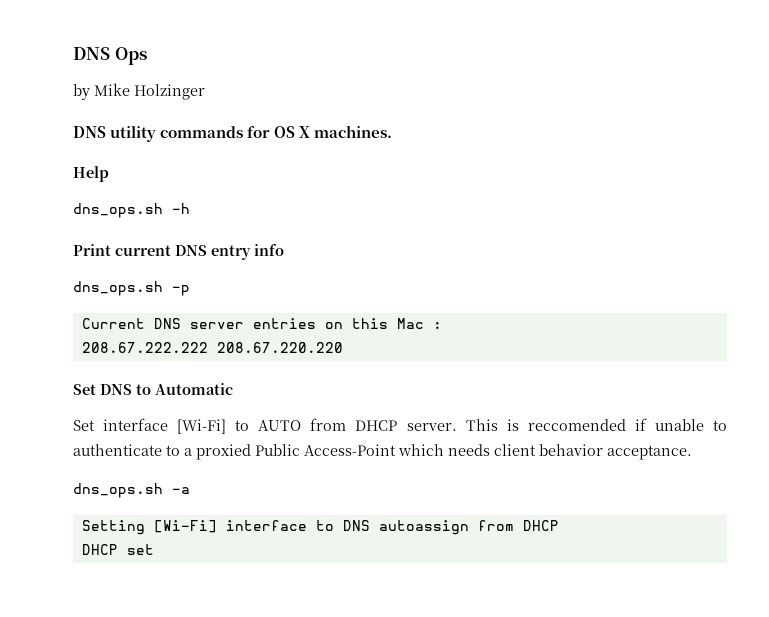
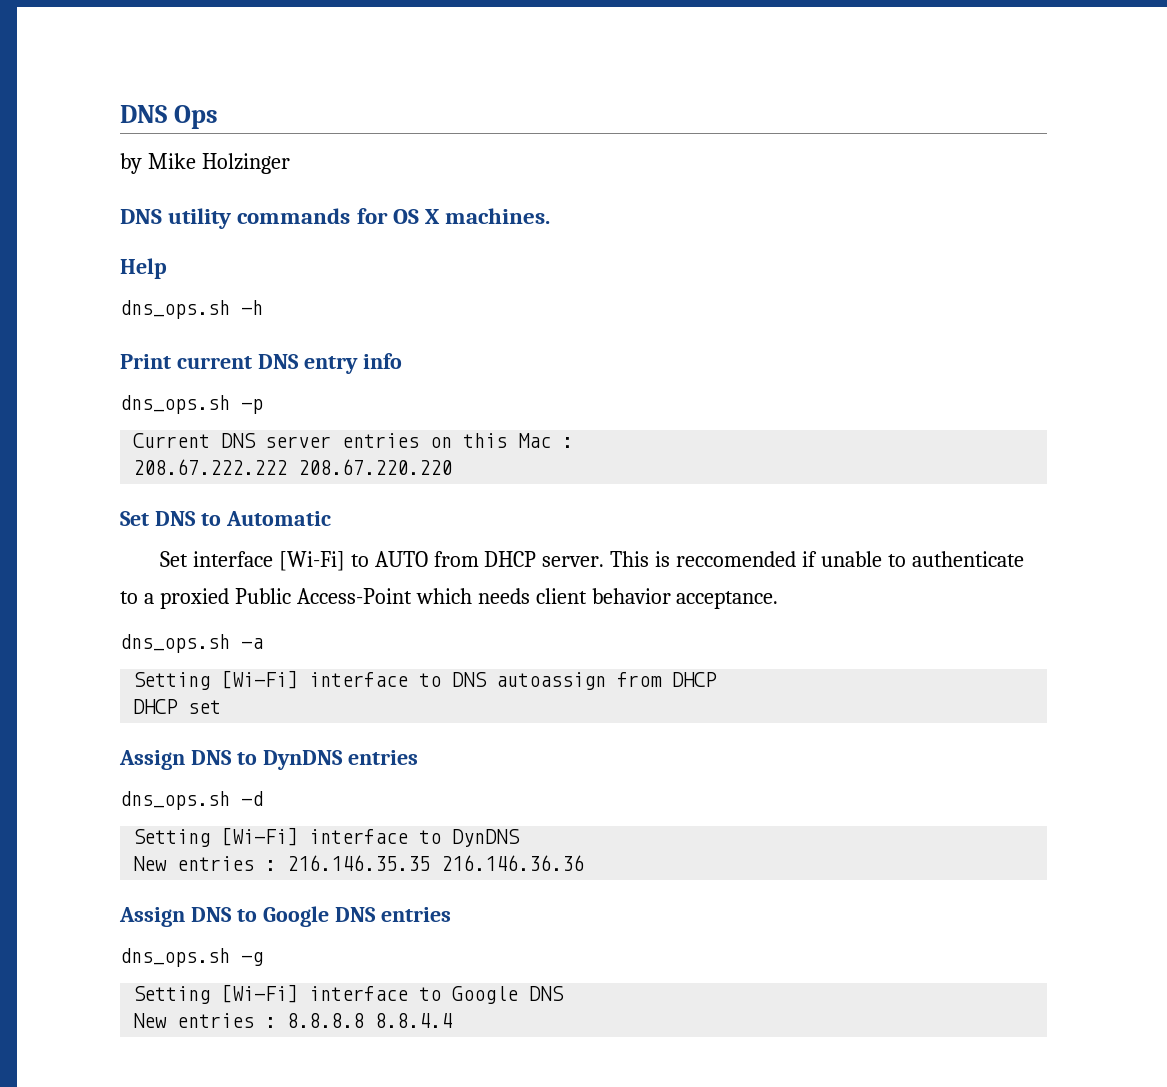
(154, 549) none -> [119,750,418,770] [120,791,263,810] [133,827,521,847] [133,855,585,871] [119,906,451,927] [120,948,263,967] [133,984,565,1004] [133,1013,453,1028] // Assign DNS to DynDNS entries // dns_ops.sh -d // Setting [Wi-Fi] interface to DynDNS // New entries : 216.146.35.35 216.146.36.36 // Assign DNS to Google DNS entries // dns_ops.sh -g // Setting [Wi-Fi] interface to Google DNS // New entries : 8.8.8.8 8.8.4.4

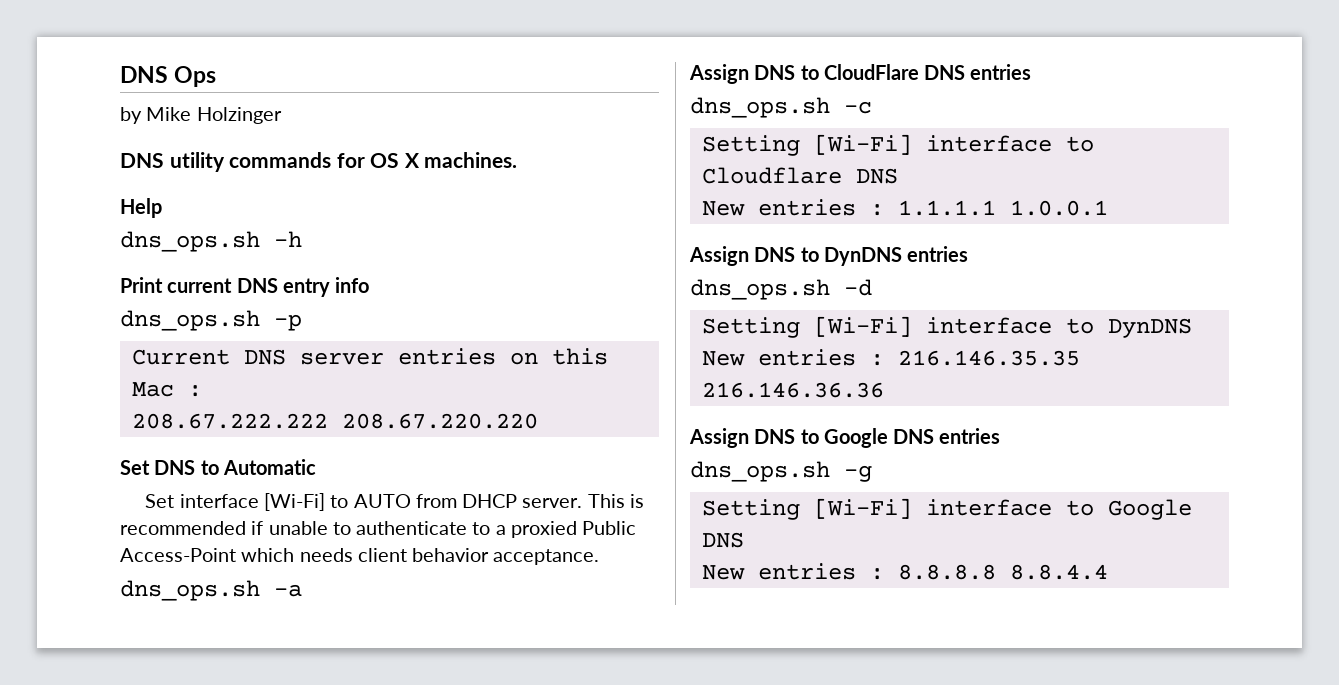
[676,551,797,567] reccomended -> [120,521,246,535] recommended
[133,670,718,690] [133,699,222,714] // Setting [Wi-Fi] interface to DNS autoassign from DHCP // DHCP set -> [689,64,1032,84] [690,97,872,118] [701,134,1094,156] [701,167,898,184] [701,199,1108,216] // Assign DNS to CloudFlare DNS entries // dns_ops.sh -c // Setting [Wi-Fi] interface to Cloudflare DNS // New entries : 1.1.1.1 1.0.0.1

